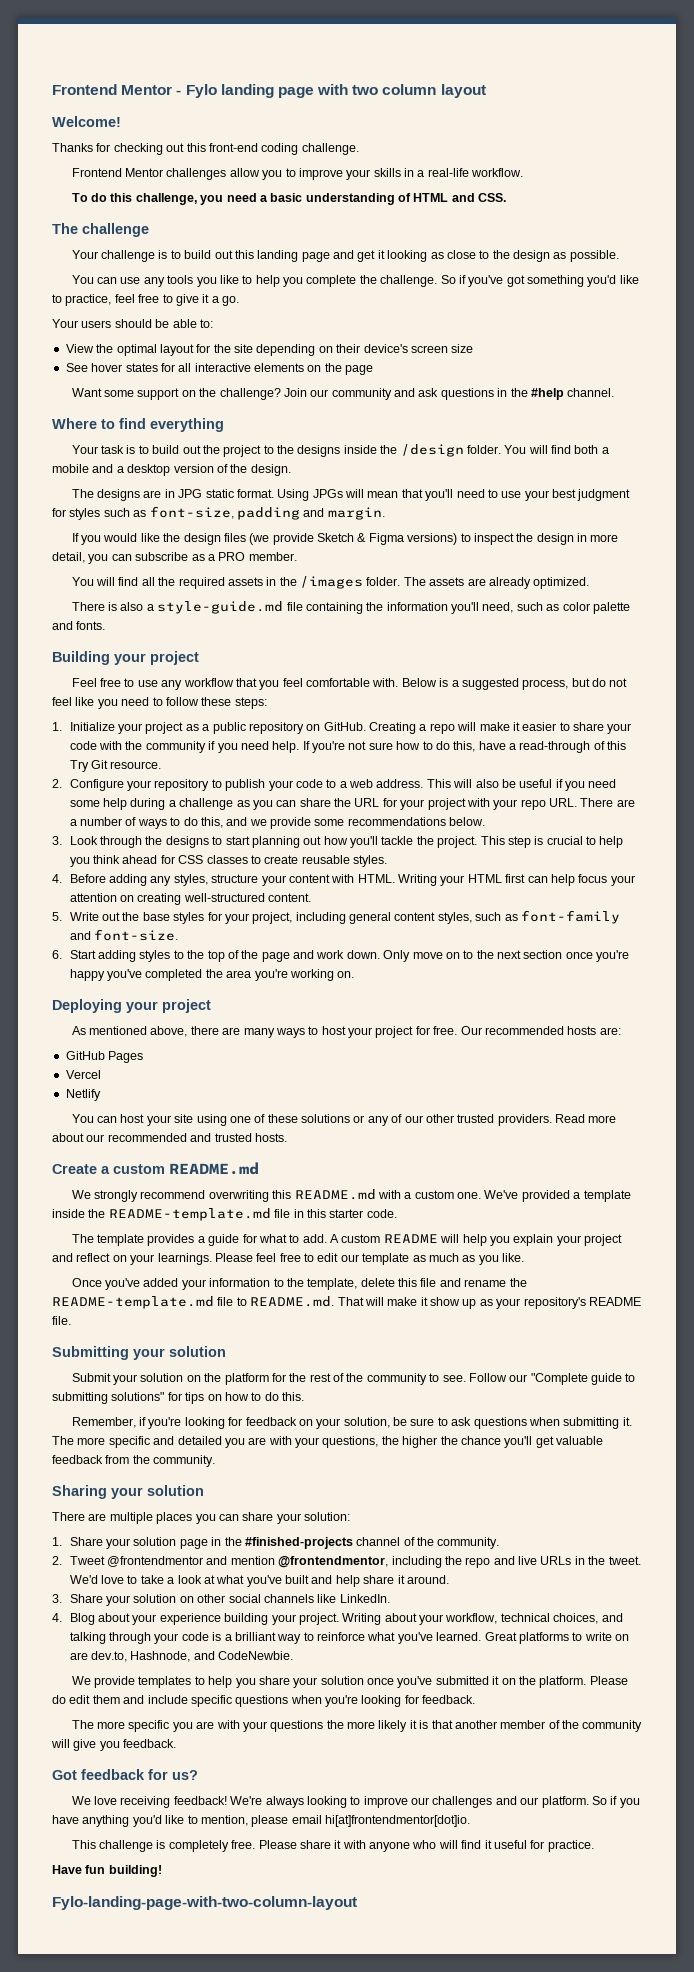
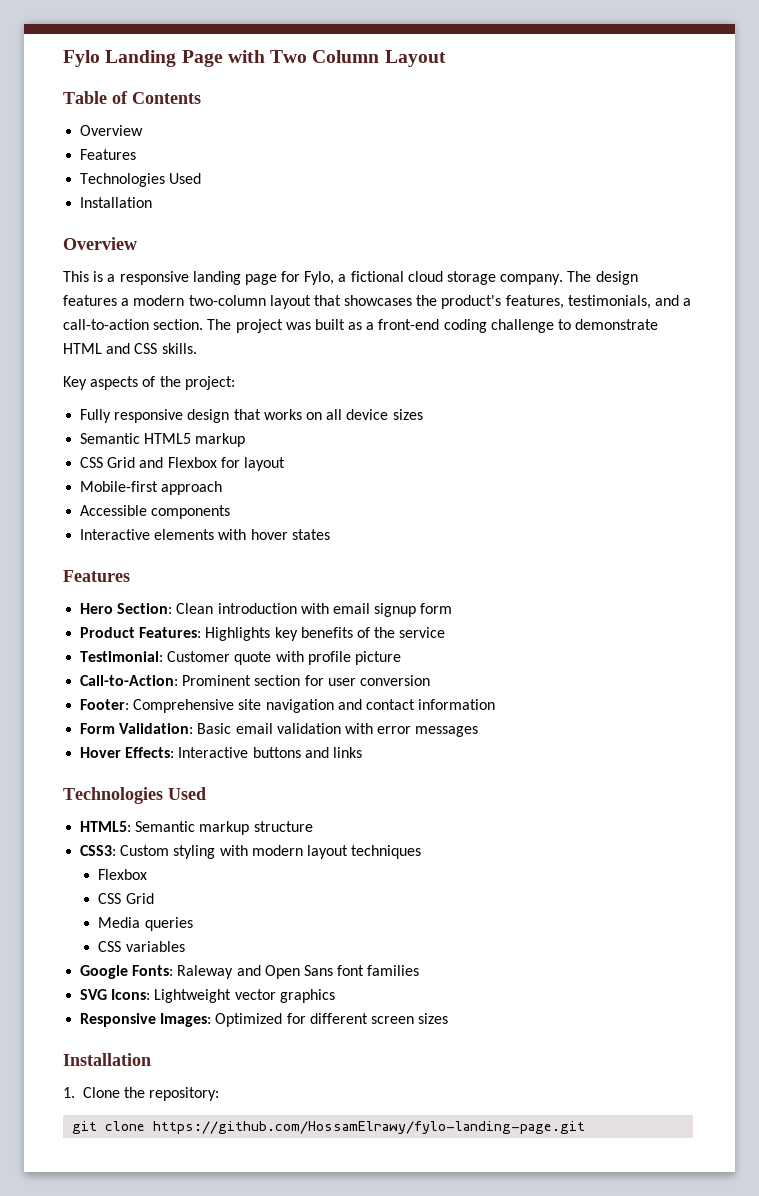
[52,84,486,98] [52,116,121,127] [52,143,359,155] [71,168,524,180] [71,193,507,205] [52,223,149,237] [71,250,619,262] [71,275,639,287] [52,294,239,306] [52,319,213,328] [65,344,474,356] [65,363,374,375] [71,388,615,400] [52,418,224,432] [71,444,609,457] [52,464,291,476] [71,489,631,501] [52,506,385,520] [71,533,619,545] [52,552,297,564] [71,576,590,589] [71,601,630,614] [52,621,106,630] [52,651,199,665] [71,678,628,690] [52,697,267,709] [52,722,632,734] [69,741,627,753] [69,760,162,772] [52,779,617,791] [69,798,635,810] [69,817,486,829] [52,836,624,848] [69,855,388,867] [52,874,635,886] [69,893,312,905] [52,910,620,924] [69,929,179,941] [52,950,630,962] [69,969,355,981] [52,999,211,1013] [71,1026,621,1038] [65,1051,144,1063] [65,1070,101,1079] [65,1089,101,1101] [71,1114,617,1126] [52,1133,287,1142] [52,1162,259,1175] [71,1189,631,1202] [52,1208,397,1221] [71,1234,623,1246] [52,1253,524,1265] [71,1278,527,1290] [52,1296,641,1309] [52,1316,71,1325] [52,1346,226,1360] [71,1373,636,1385] [52,1392,304,1404] [71,1417,632,1429] [52,1436,603,1448] [52,1455,216,1467] [52,1485,204,1499] [52,1512,350,1524] [52,1537,500,1549] [52,1556,641,1568] [69,1575,449,1587] [52,1594,390,1606] [52,1613,623,1625] [69,1632,630,1644] [69,1651,294,1662] [71,1676,628,1688] [52,1695,476,1707] [71,1720,643,1732] [51,1739,177,1751] [52,1769,198,1780] [71,1796,640,1808] [52,1815,470,1827] [71,1840,594,1852] [52,1865,162,1877] [52,1896,357,1910] Frontend Mentor - Fylo landing page with two column layout // Welcome! // Thanks for checking out this front-end coding challenge. // Frontend Mentor challenges allow you to improve your skills in a real-life workflow. // To do this challenge, you need a basic understanding of HTML and CSS. // The challenge // Your challenge is to build out this landing page and get it looking as close to the design as possible. // You can use any tools you like to help you complete the challenge. So if you've got something you'd like to practice, feel free to give it a go. // Your users should be able to: // View the optimal layout for the site depending on their device's screen size // See hover states for all interactive elements on the page // Want some support on the challenge? Join our community and ask questions in the #help channel. // Where to find everything // Your task is to build out the project to the designs inside the /design folder. You will find both a mobile and a desktop version of the design. // The designs are in JPG static format. Using JPGs will mean that you'll need to use your best judgment for styles such as font-size, padding and margin. // If you would like the design files (we provide Sketch & Figma versions) to inspect the design in more detail, you can subscribe as a PRO member. // You will find all the required assets in the /images folder. The assets are already optimized. // There is also a style-guide.md file containing the information you'll need, such as color palette and fonts. // Building your project // Feel free to use any workflow that you feel comfortable with. Below is a suggested process, but do not feel like you need to follow these steps: // 1. Initialize your project as a public repository on GitHub. Creating a repo will make it easier to share your code with the community if you need help. If you're not sure how to do this, have a read-through of this Try Git resource. // 2. Configure your repository to publish your code to a web address. This will also be useful if you need some help during a challenge as you can share the URL for your project with your repo URL. There are a number of ways to do this, and we provide some recommendations below. // 3. Look through the designs to start planning out how you'll tackle the project. This step is crucial to help you think ahead for CSS classes to create reusable styles. // 4. Before adding any styles, structure your content with HTML. Writing your HTML first can help focus your attention on creating well-structured content. // 5. Write out the base styles for your project, including general content styles, such as font-family and font-size. // 6. Start adding styles to the top of the page and work down. Only move on to the next section once you're happy you've completed the area you're working on. // Deploying your project // As mentioned above, there are many ways to host your project for free. Our recommended hosts are: // GitHub Pages // Vercel // Netlify // You can host your site using one of these solutions or any of our other trusted providers. Read more about our recommended and trusted hosts. // Create a custom README.md // We strongly recommend overwriting this README.md with a custom one. We've provided a template inside the README-template.md file in this starter code. // The template provides a guide for what to add. A custom README will help you explain your project and reflect on your learnings. Please feel free to edit our template as much as you like. // Once you've added your information to the template, delete this file and rename the README-template.md file to README.md. That will make it show up as your repository's README file. // Submitting your solution // Submit your solution on the platform for the rest of the community to see. Follow our "Complete guide to submitting solutions" for tips on how to do this. // Remember, if you're looking for feedback on your solution, be sure to ask questions when submitting it. The more specific and detailed you are with your questions, the higher the chance you'll get valuable feedback from the community. // Sharing your solution // There are multiple places you can share your solution: // 1. Share your solution page in the #finished-projects channel of the community. // 2. Tweet @frontendmentor and mention @frontendmentor, including the repo and live URLs in the tweet. We'd love to take a look at what you've built and help share it around. // 3. Share your solution on other social channels like LinkedIn. // 4. Blog about your experience building your project. Writing about your workflow, technical choices, and talking through your code is a brilliant way to reinforce what you've learned. Great platforms to write on are dev.to, Hashnode, and CodeNewbie. // We provide templates to help you share your solution once you've submitted it on the platform. Please do edit them and include specific questions when you're looking for feedback. // The more specific you are with your questions the more likely it is that another member of the community will give you feedback. // Got feedback for us? // We love receiving feedback! We're always looking to improve our challenges and our platform. So if you have anything you'd like to mention, please email hi[at]frontendmentor[dot]io. // This challenge is completely free. Please share it with anyone who will find it useful for practice. // Have fun building! // Fylo-landing-page-with-two-column-layout -> [63,50,446,67] [63,91,201,104] [80,125,144,136] [80,149,137,160] [80,173,202,187] [80,197,153,208] [63,237,137,250] [63,271,638,285] [63,295,692,309] [63,319,659,333] [63,343,197,354] [63,376,235,390] [80,409,423,423] [80,433,246,447] [80,457,285,471] [80,481,223,495] [80,505,231,519] [80,529,330,540] [63,570,130,582] [80,603,453,617] [80,627,446,641] [80,651,401,665] [80,675,430,686] [80,699,496,713] [80,723,479,737] [80,747,362,758] [63,787,206,804] [80,821,313,835] [80,845,422,859] [98,869,148,880] [98,893,154,904] [98,917,193,931] [98,941,185,952] [80,965,420,979] [80,989,335,1003] [80,1013,449,1027] [63,1053,151,1066] [63,1087,220,1101] [72,1121,586,1134] Fylo Landing Page with Two Column Layout // Table of Contents // Overview // Features // Technologies Used // Installation // Overview // This is a responsive landing page for Fylo, a fictional cloud storage company. The design features a modern two-column layout that showcases the product's features, testimonials, and a call-to-action section. The project was built as a front-end coding challenge to demonstrate HTML and CSS skills. // Key aspects of the project: // Fully responsive design that works on all device sizes // Semantic HTML5 markup // CSS Grid and Flexbox for layout // Mobile-first approach // Accessible components // Interactive elements with hover states // Features // Hero Section: Clean introduction with email signup form // Product Features: Highlights key benefits of the service // Testimonial: Customer quote with profile picture // Call-to-Action: Prominent section for user conversion // Footer: Comprehensive site navigation and contact information // Form Validation: Basic email validation with error messages // Hover Effects: Interactive buttons and links // Technologies Used // HTML5: Semantic markup structure // CSS3: Custom styling with modern layout techniques // Flexbox // CSS Grid // Media queries // CSS variables // Google Fonts: Raleway and Open Sans font families // SVG Icons: Lightweight vector graphics // Responsive Images: Optimized for different screen sizes // Installation // 1. Clone the repository: // git clone https://github.com/HossamElrawy/fylo-landing-page.git

